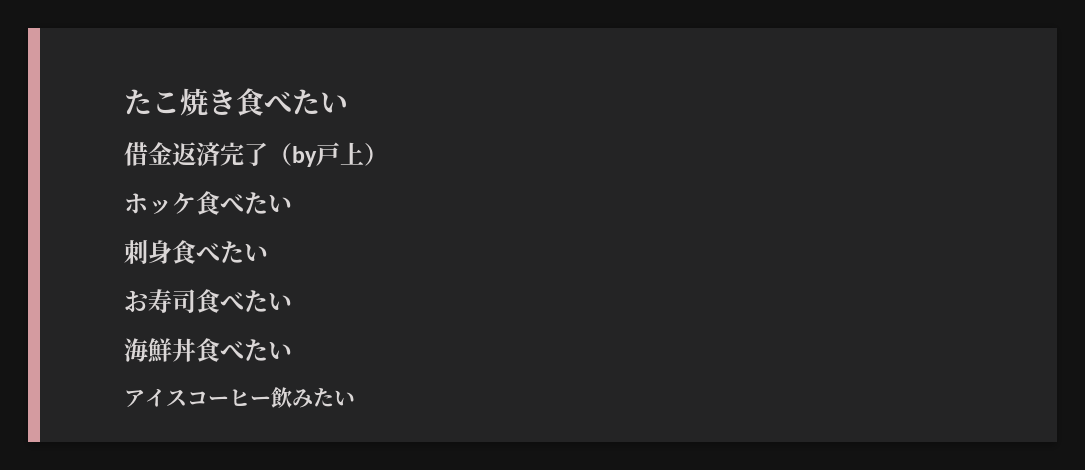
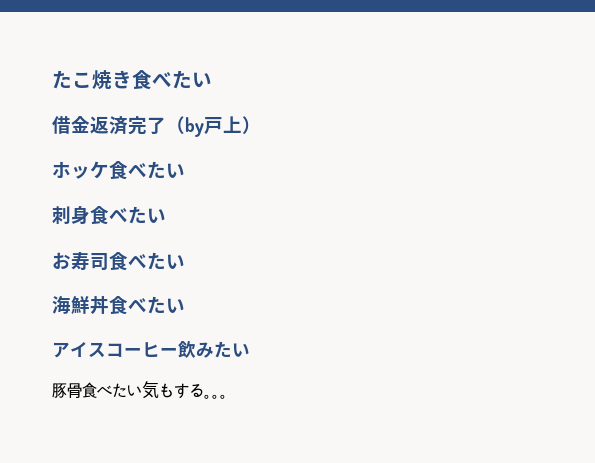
(355, 398) none -> [52,381,228,399] // 豚骨食べたい気もする。。。

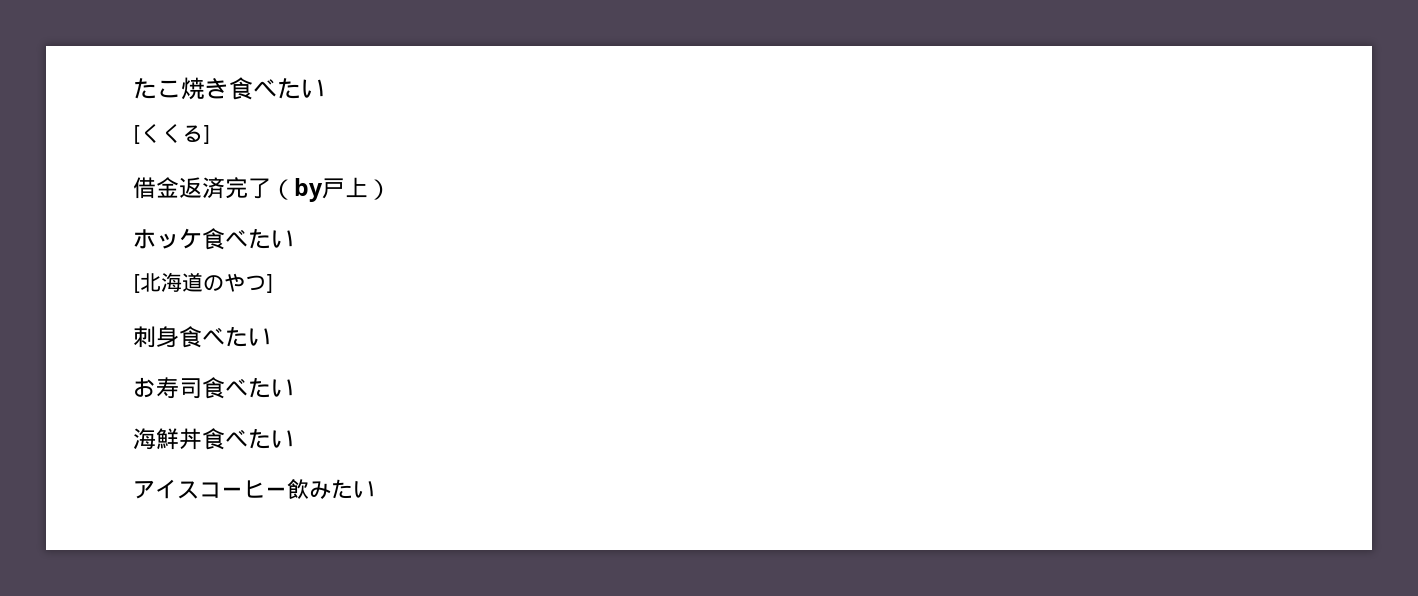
(212, 80) none -> [133,124,210,144] // [くくる]
(185, 170) none -> [133,272,273,293] // [北海道のやつ]
[52,381,228,399] // 豚骨食べたい気もする。。。 -> (375, 489) none

